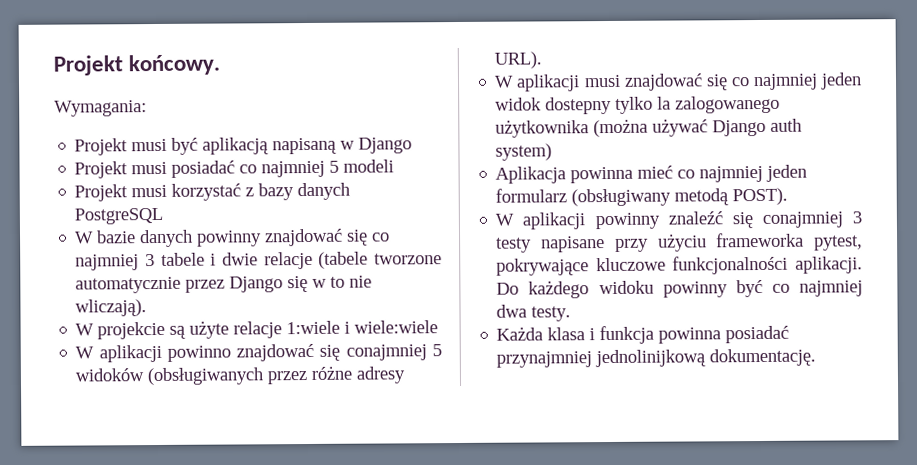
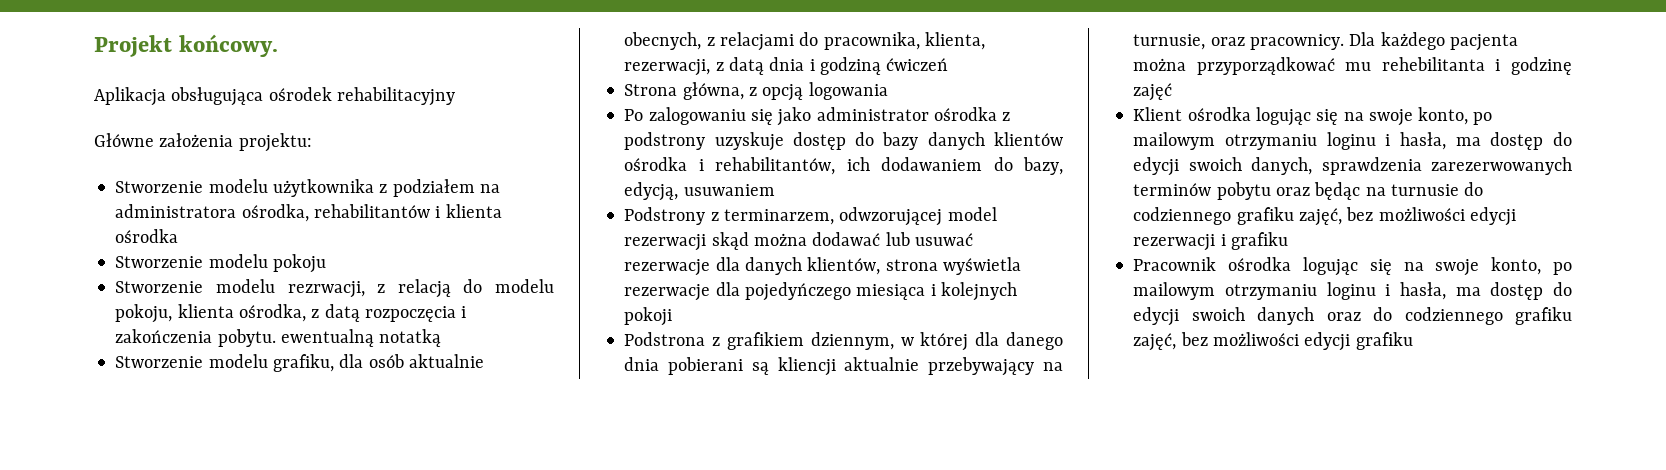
[54,100,147,117] [74,137,413,156] [74,159,395,179] [74,182,351,202] [74,207,164,225] [74,228,391,248] [75,251,442,271] [75,275,373,294] [75,299,148,317] [75,320,439,340] [75,343,442,363] [75,365,406,386] [494,51,543,69] [494,72,862,92] [495,95,781,115] [495,118,803,138] [495,143,553,161] [495,164,808,184] [495,187,789,207] [495,211,862,230] [496,232,863,253] [496,255,863,276] [496,279,863,299] [496,304,572,322] [496,325,790,345] [496,348,817,368] Wymagania: // Projekt musi być aplikacją napisaną w Django // Projekt musi posiadać co najmniej 5 modeli // Projekt musi korzystać z bazy danych PostgreSQL // W bazie danych powinny znajdować się co najmniej 3 tabele i dwie relacje (tabele tworzone automatycznie przez Django się w to nie wliczają). // W projekcie są użyte relacje 1:wiele i wiele:wiele // W aplikacji powinno znajdować się conajmniej 5 widoków (obsługiwanych przez różne adresy URL). // W aplikacji musi znajdować się co najmniej jeden widok dostepny tylko la zalogowanego użytkownika (można używać Django auth system) // Aplikacja powinna mieć co najmniej jeden formularz (obsługiwany metodą POST). // W aplikacji powinny znaleźć się conajmniej 3 testy napisane przy użyciu frameworka pytest, pokrywające kluczowe funkcjonalności aplikacji. Do każdego widoku powinny być co najmniej dwa testy. // Każda klasa i funkcja powinna posiadać przynajmniej jednolinijkową dokumentację. -> [94,87,455,106] [94,133,312,152] [115,179,500,197] [115,204,502,222] [115,229,179,243] [115,254,326,273] [115,279,554,298] [115,304,467,323] [115,329,442,347] [115,354,484,372] [624,32,985,51] [624,57,949,76] [624,82,888,101] [624,107,1011,126] [624,132,1063,151] [624,157,1063,175] [624,182,775,201] [624,207,997,226] [624,232,973,251] [624,257,1021,276] [624,282,1017,301] [624,307,673,326] [624,332,1063,351] [624,357,1063,376] [1133,32,1518,51] [1133,57,1572,75] [1133,83,1173,101] [1133,107,1493,126] [1133,132,1572,150] [1133,157,1572,176] [1133,182,1484,200] [1133,207,1516,226] [1133,232,1288,251] [1133,257,1572,276] [1133,282,1572,300] [1133,307,1572,326] [1133,332,1413,351] Aplikacja obsługująca ośrodek rehabilitacyjny // Główne założenia projektu: // Stworzenie modelu użytkownika z podziałem na administratora ośrodka, rehabilitantów i klienta ośrodka // Stworzenie modelu pokoju // Stworzenie modelu rezrwacji, z relacją do modelu pokoju, klienta ośrodka, z datą rozpoczęcia i zakończenia pobytu. ewentualną notatką // Stworzenie modelu grafiku, dla osób aktualnie obecnych, z relacjami do pracownika, klienta, rezerwacji, z datą dnia i godziną ćwiczeń // Strona główna, z opcją logowania // Po zalogowaniu się jako administrator ośrodka z podstrony uzyskuje dostęp do bazy danych klientów ośrodka i rehabilitantów, ich dodawaniem do bazy, edycją, usuwaniem // Podstrony z terminarzem, odwzorującej model rezerwacji skąd można dodawać lub usuwać rezerwacje dla danych klientów, strona wyświetla rezerwacje dla pojedyńczego miesiąca i kolejnych pokoji // Podstrona z grafikiem dziennym, w której dla danego dnia pobierani są kliencji aktualnie przebywający na turnusie, oraz pracownicy. Dla każdego pacjenta można przyporządkować mu rehebilitanta i godzinę zajęć // Klient ośrodka logując się na swoje konto, po mailowym otrzymaniu loginu i hasła, ma dostęp do edycji swoich danych, sprawdzenia zarezerwowanych terminów pobytu oraz będąc na turnusie do codziennego grafiku zajęć, bez możliwości edycji rezerwacji i grafiku // Pracownik ośrodka logując się na swoje konto, po mailowym otrzymaniu loginu i hasła, ma dostęp do edycji swoich danych oraz do codziennego grafiku zajęć, bez możliwości edycji grafiku

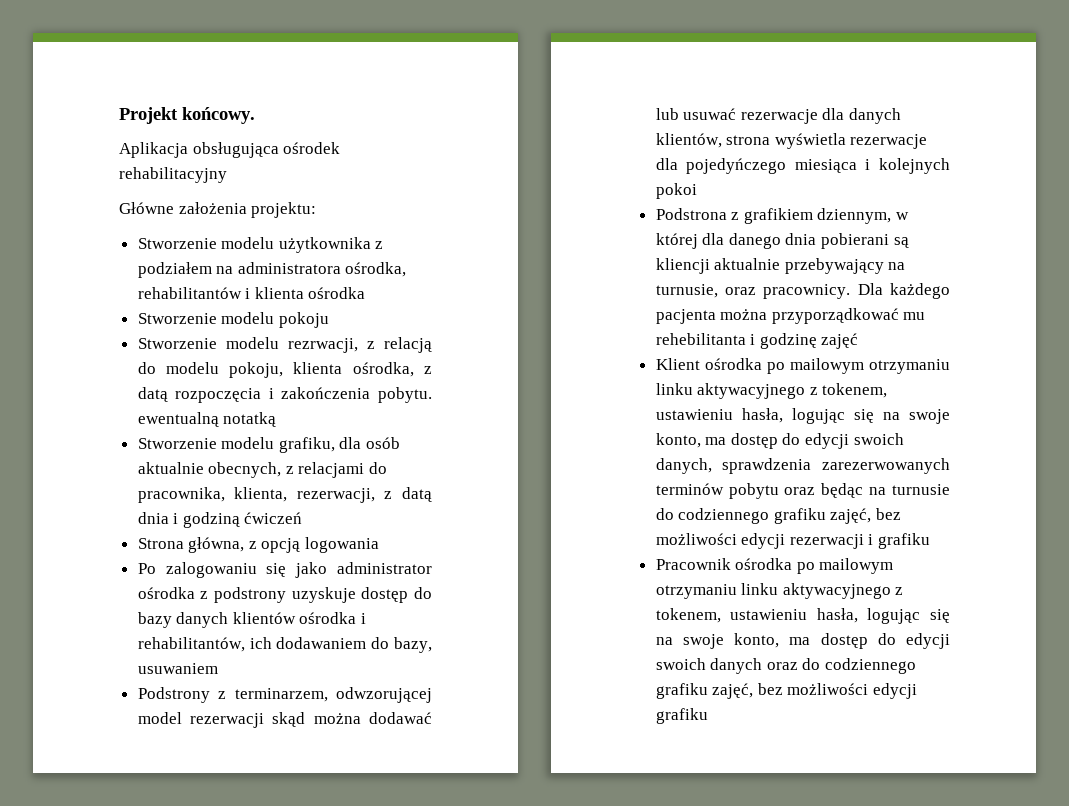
[624,182,679,201] edycją, -> (432, 645) none
[624,307,673,326] pokoji -> [655,183,697,199] pokoi
[1255,107,1493,126] [1133,132,1447,150] logując się na swoje konto, po mailowym otrzymaniu loginu i hasła, -> [766,358,950,374] [655,383,888,399] [655,408,950,424] [655,433,701,448] po mailowym otrzymaniu linku aktywacyjnego z tokenem, ustawieniu hasła, logując się na swoje konto,
[1303,257,1572,276] [1133,282,1447,300] logując się na swoje konto, po mailowym otrzymaniu loginu i hasła, -> [796,558,894,574] [655,583,904,599] [655,608,950,624] [655,633,780,649] po mailowym otrzymaniu linku aktywacyjnego z tokenem, ustawieniu hasła, logując się na swoje konto,

